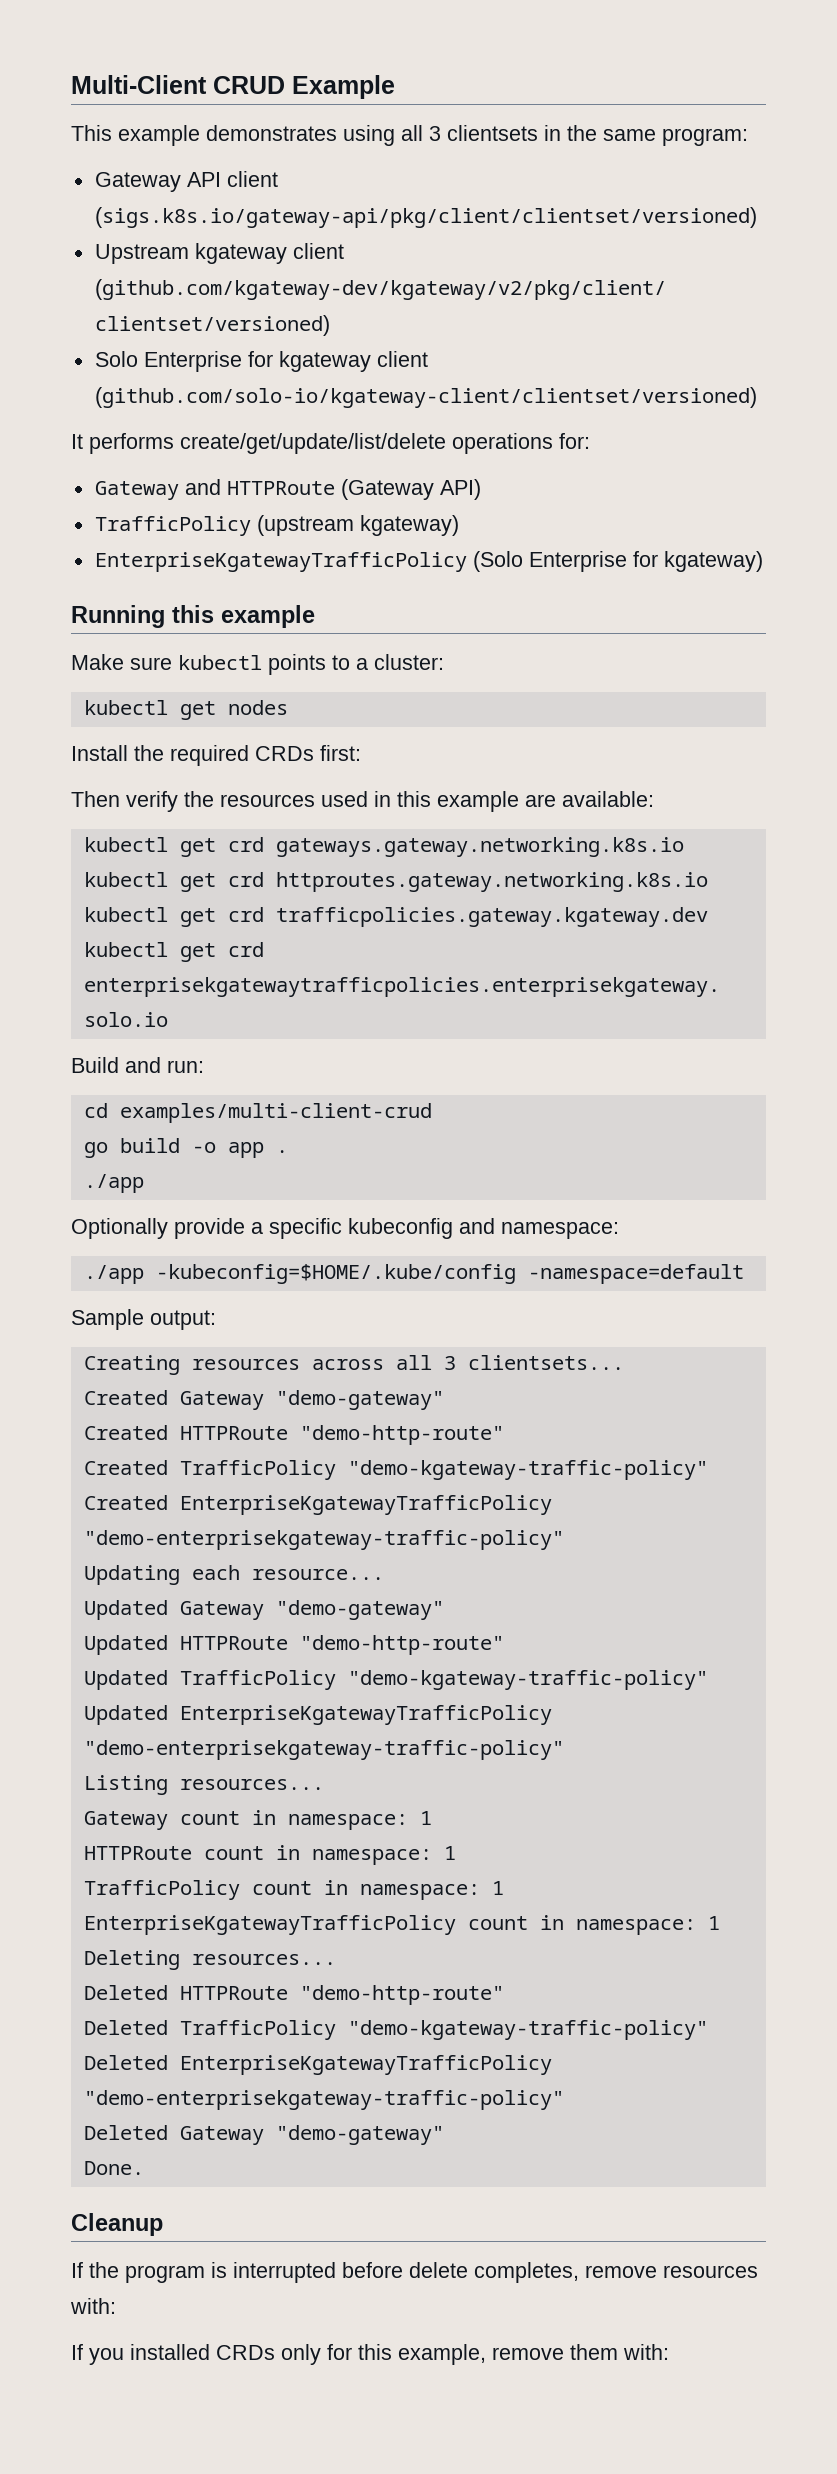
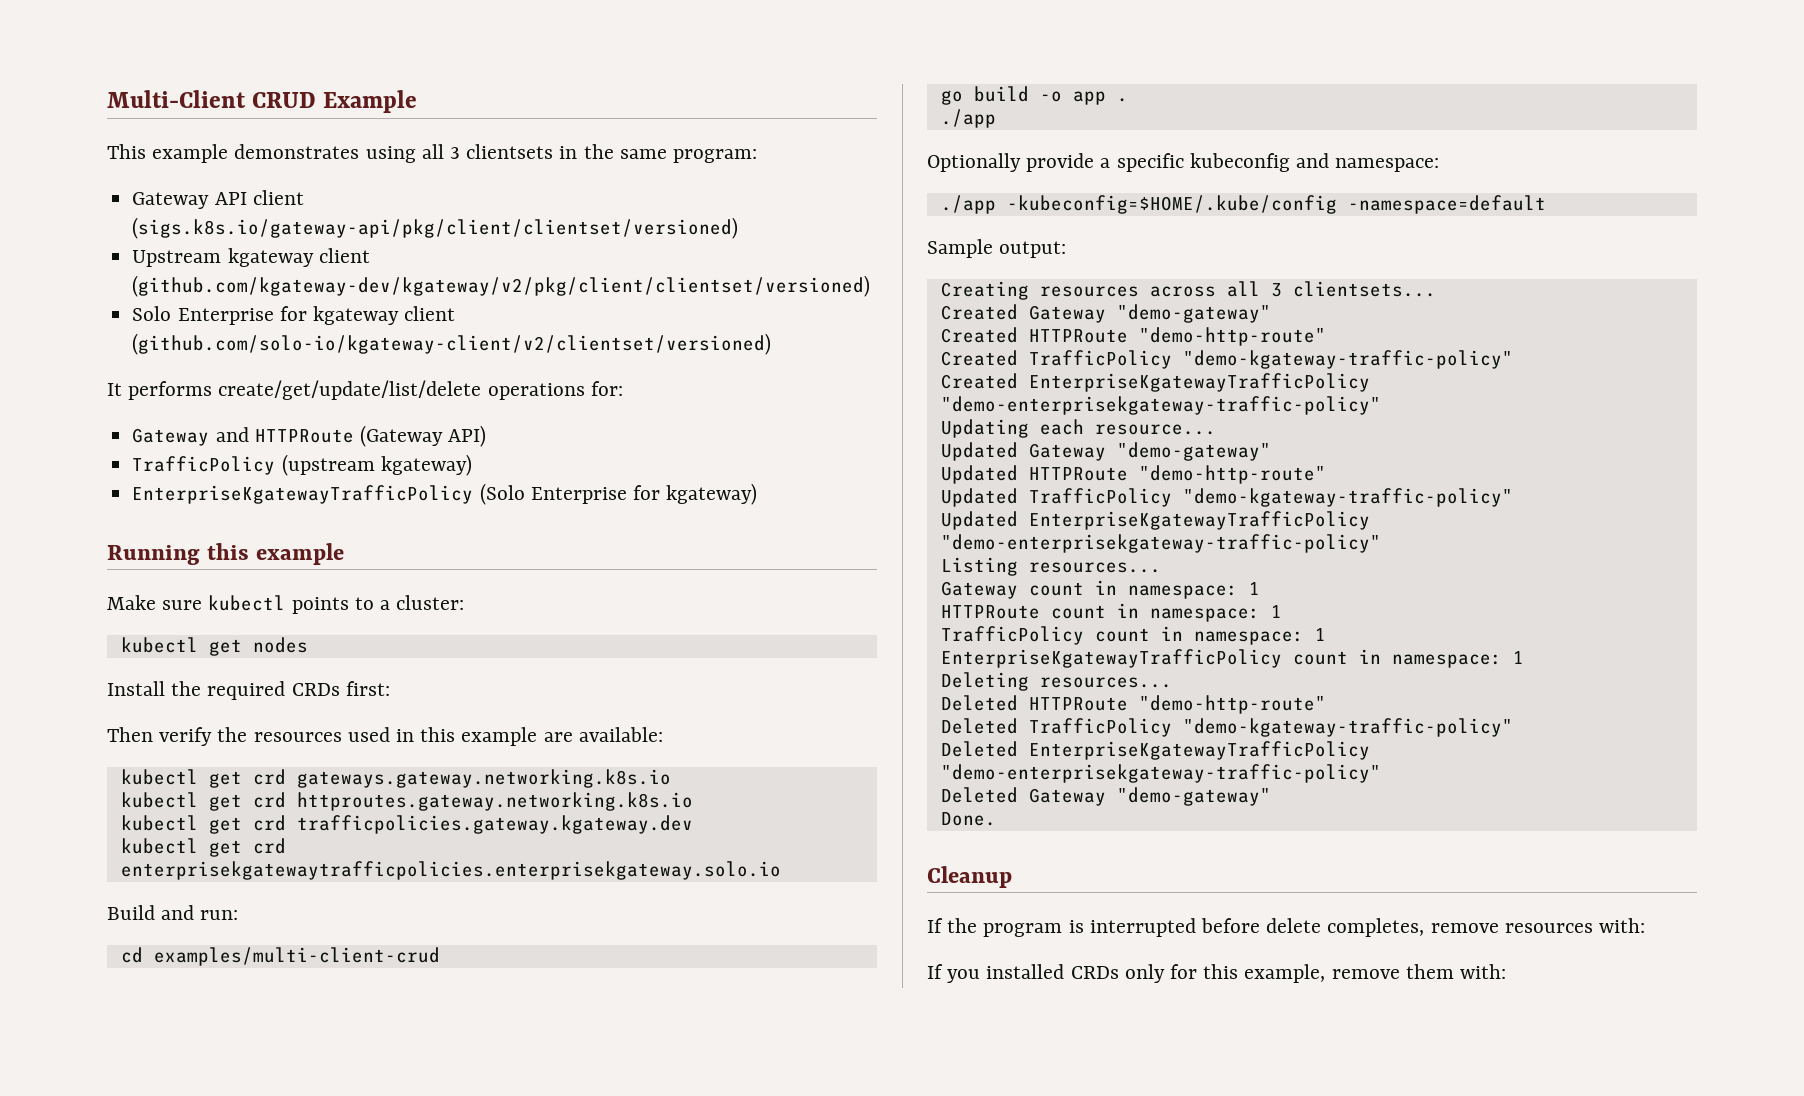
[94,387,757,408] (github.com/solo-io/kgateway-client/clientset/versioned) -> [132,333,772,355] (github.com/solo-io/kgateway-client/v2/clientset/versioned)

